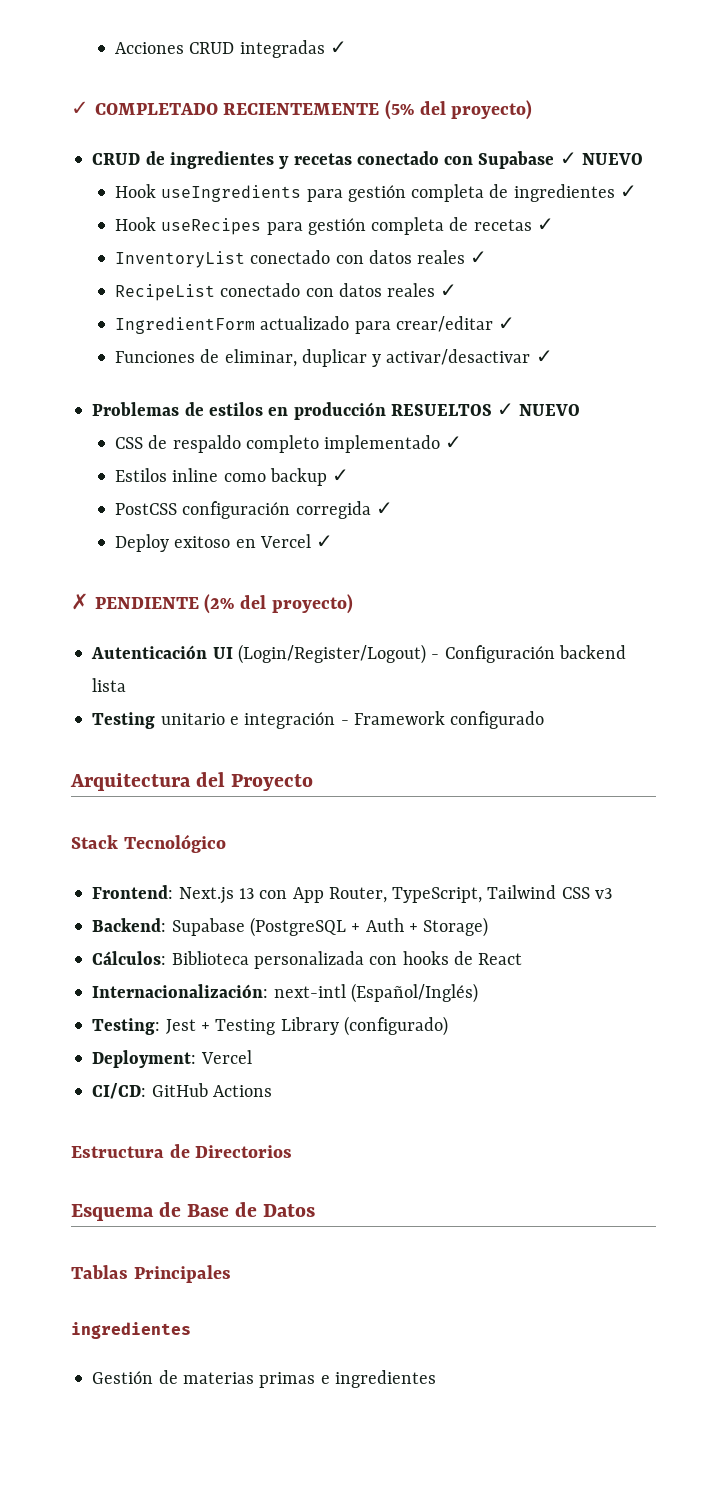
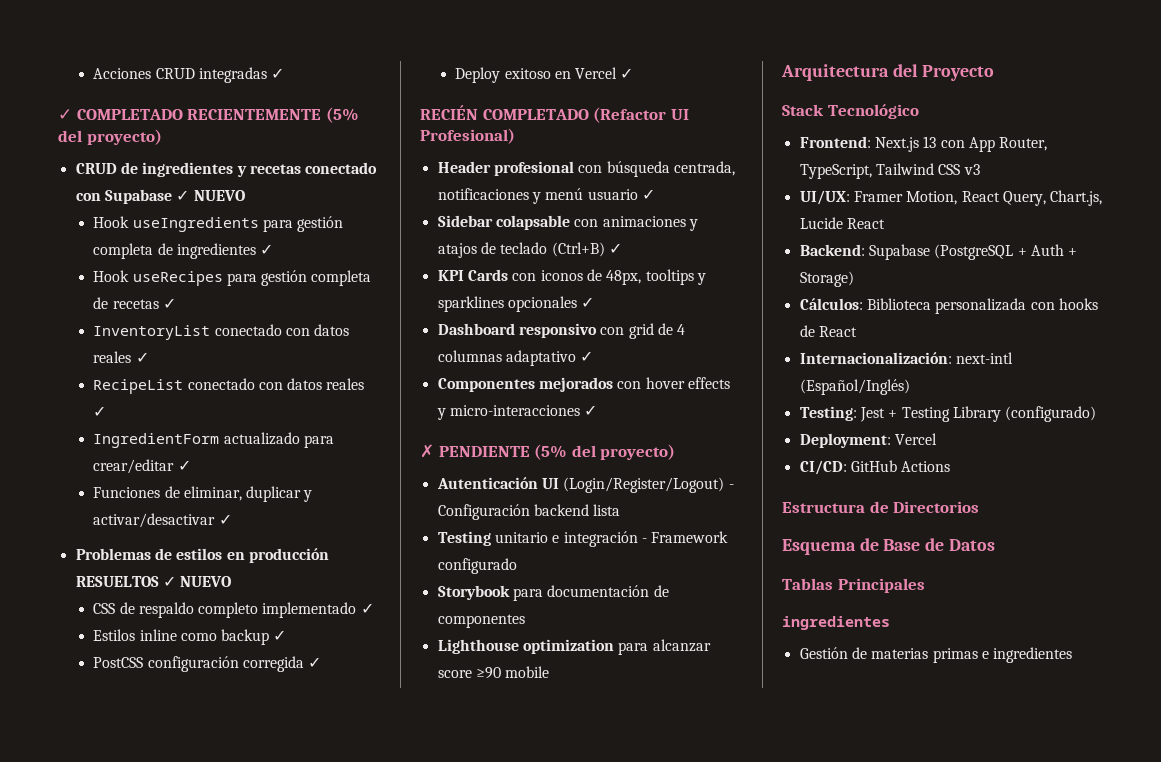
(334, 541) none -> [420,105,689,123] [420,128,515,144] [437,161,735,177] [437,188,655,204] [437,215,698,231] [437,242,622,258] [437,269,706,285] [437,296,595,312] [437,323,686,339] [437,350,594,366] [437,377,730,392] [436,405,598,420] // RECIÉN COMPLETADO (Refactor UI Profesional) // Header profesional con búsqueda centrada, notificaciones y menú usuario ✓ // Sidebar colapsable con animaciones y atajos de teclado (Ctrl+B) ✓ // KPI Cards con iconos de 48px, tooltips y sparklines opcionales ✓ // Dashboard responsivo con grid de 4 columnas adaptativo ✓ // Componentes mejorados con hover effects y micro-interacciones ✓
[204,594,235,614] (2% -> [534,444,568,460] (5%
(545, 720) none -> [437,585,669,601] [437,614,525,628] [437,639,711,655] [437,666,550,679] // Storybook para documentación de componentes // Lighthouse optimization para alcanzar score ≥90 mobile
(612, 893) none -> [799,190,1103,206] [799,217,885,229] // UI/UX: Framer Motion, React Query, Chart.js, Lucide React

